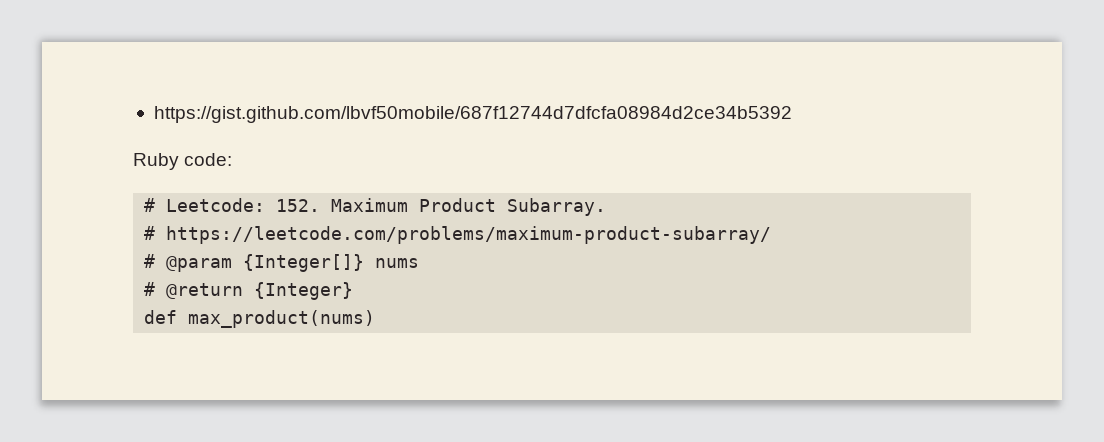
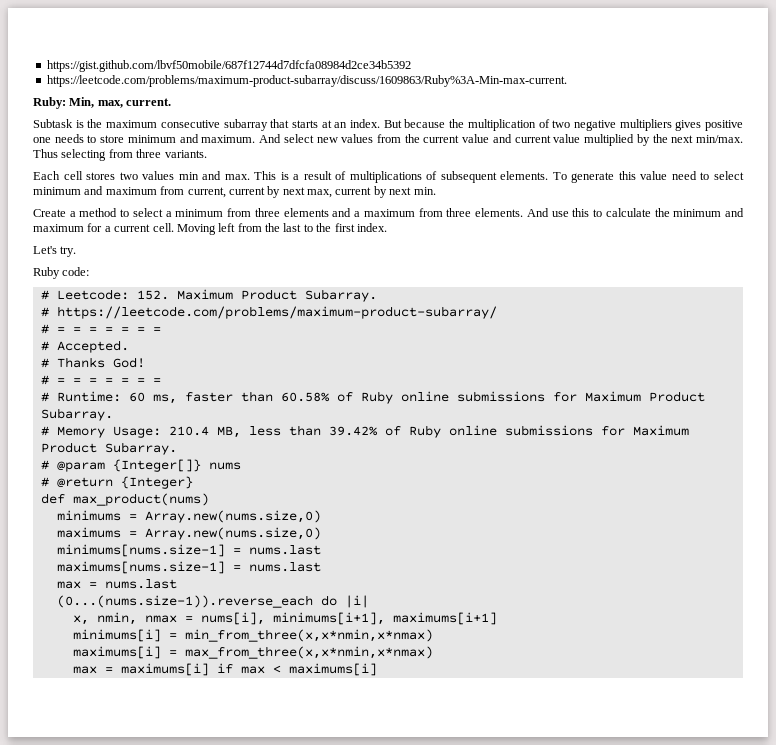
(792, 114) none -> [46,75,567,87] [33,97,172,109] [33,119,744,131] [33,134,744,146] [33,149,207,161] [33,171,744,183] [33,186,436,198] [33,208,745,217] [33,223,387,235] [33,246,77,257] // https://leetcode.com/problems/maximum-product-subarray/discuss/1609863/Ruby%3A-Min-max-current. // Ruby: Min, max, current. // Subtask is the maximum consecutive subarray that starts at an index. But because the multiplication of two negative multipliers gives positive one needs to store minimum and maximum. And select new values from the current value and current value multiplied by the next min/max. Thus selecting from three variants. // Each cell stores two values min and max. This is a result of multiplications of subsequent elements. To generate this value need to select minimum and maximum from current, current by next max, current by next min. // Create a method to select a minimum from three elements and a maximum from three elements. And use this to calculate the minimum and maximum for a current cell. Moving left from the last to the first index. // Let's try.
(772, 235) none -> [40,324,161,334] [40,340,129,353] [40,357,145,368] [40,375,161,385] [40,391,705,404] [40,408,113,421] [40,425,689,438] [40,442,177,455] // # = = = = = = = // # Accepted. // # Thanks God! // # = = = = = = = // # Runtime: 60 ms, faster than 60.58% of Ruby online submissions for Maximum Product Subarray. // # Memory Usage: 210.4 MB, less than 39.42% of Ruby online submissions for Maximum Product Subarray.
(376, 319) none -> [56,510,321,523] [56,527,321,540] [56,544,321,557] [56,561,321,574] [56,579,177,589] [56,595,369,608] [72,612,497,625] [72,629,433,642] [72,646,433,659] [72,663,377,676] // minimums = Array.new(nums.size,0) // maximums = Array.new(nums.size,0) // minimums[nums.size-1] = nums.last // maximums[nums.size-1] = nums.last // max = nums.last // (0...(nums.size-1)).reverse_each do |i| // x, nmin, nmax = nums[i], minimums[i+1], maximums[i+1] // minimums[i] = min_from_three(x,x*nmin,x*nmax) // maximums[i] = max_from_three(x,x*nmin,x*nmax) // max = maximums[i] if max < maximums[i]

